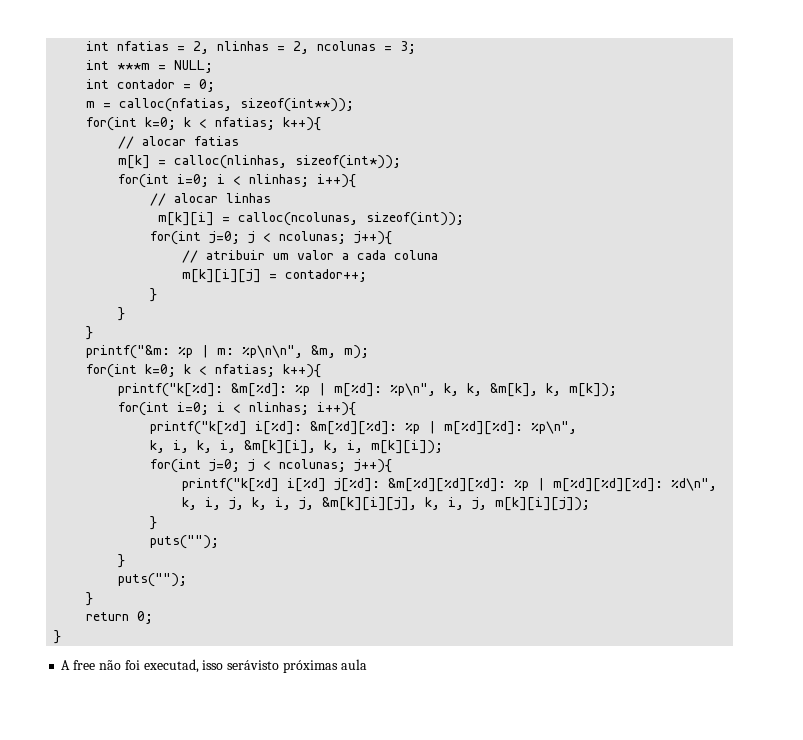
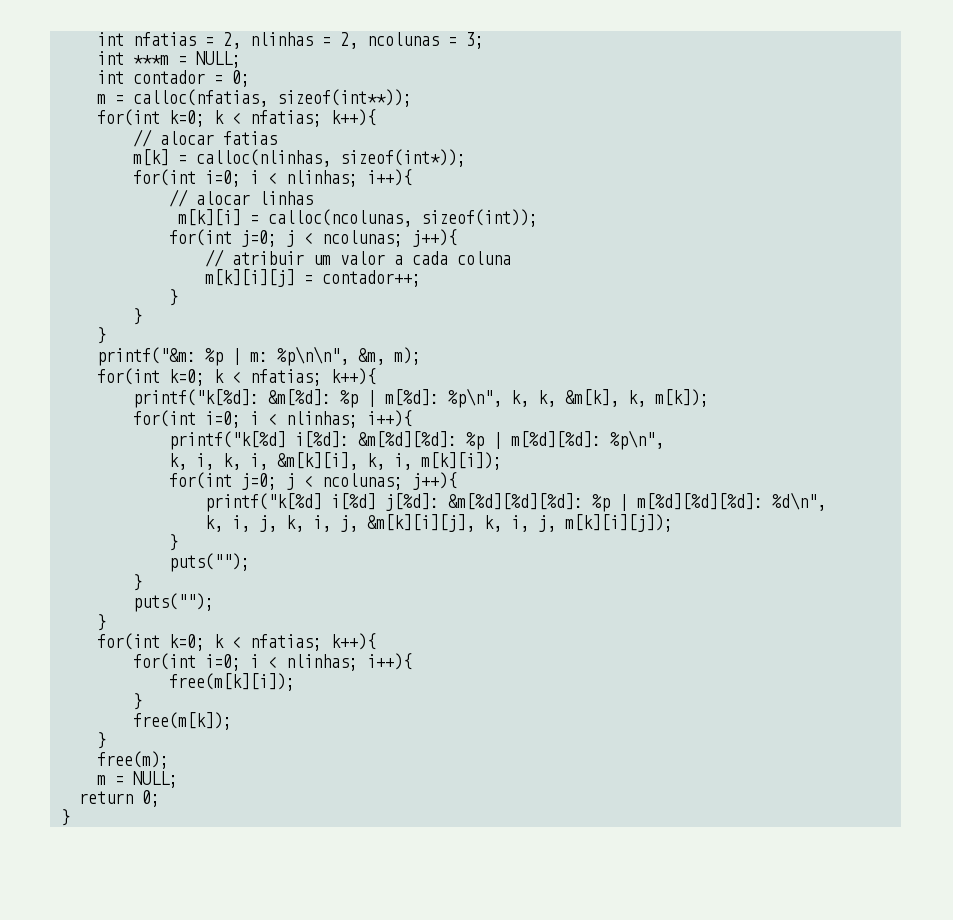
[86,611,154,624] [54,630,62,644] [61,659,367,673] return 0; // } // A free não foi executad, isso serávisto próximas aula -> [97,633,377,651] [133,653,413,671] [169,673,296,691] [133,693,143,710] [133,712,233,730] [97,732,107,749] [97,751,170,769] [97,771,179,788] [79,790,161,807] [61,809,71,826] for(int k=0; k < nfatias; k++){ // for(int i=0; i < nlinhas; i++){ // free(m[k][i]); // } // free(m[k]); // } // free(m); // m = NULL; // return 0; // }

